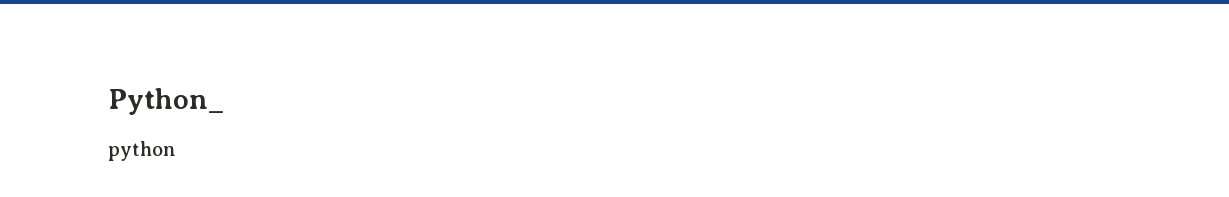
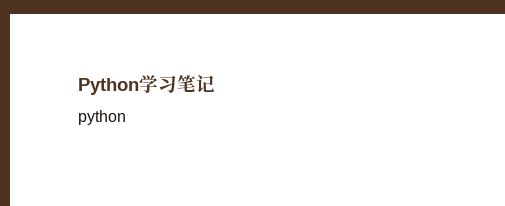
[108,88,224,115] Python_ -> [78,75,215,95] Python学习笔记

